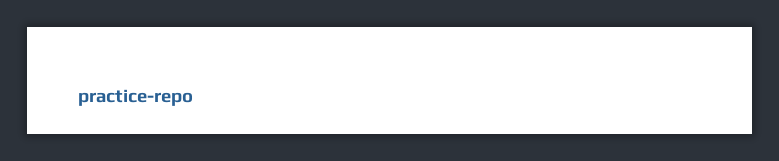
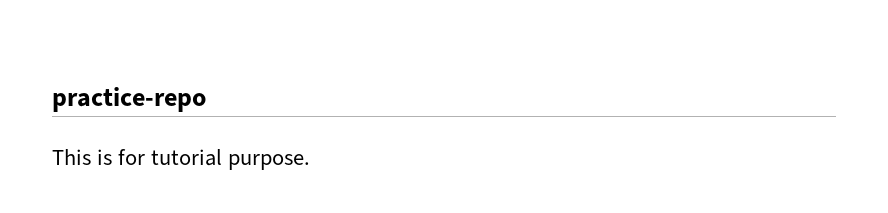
(193, 97) none -> [52,149,311,170] // This is for tutorial purpose.

